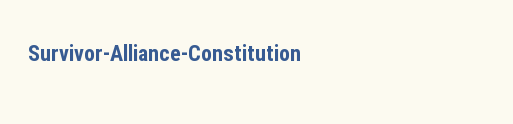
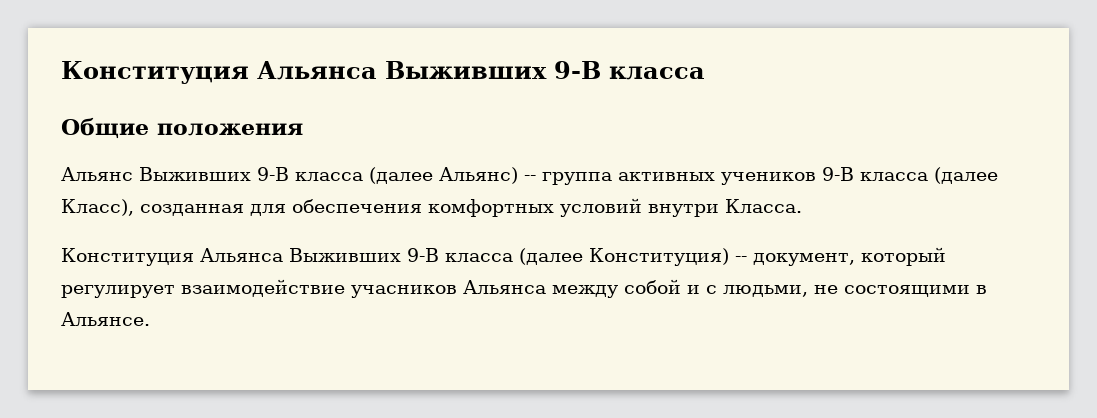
[28,44,301,61] Survivor-Alliance-Constitution -> [61,61,705,84] [61,117,303,139] [61,167,998,185] [61,198,802,217] [61,247,946,266] [61,279,987,298] [61,312,150,326] Конституция Альянса Выживших 9-В класса // Общие положения // Альянс Выживших 9-В класса (далее Альянс) -- группа активных учеников 9-В класса (далее Класс), созданная для обеспечения комфортных условий внутри Класса. // Конституция Альянса Выживших 9-В класса (далее Конституция) -- документ, который регулирует взаимодействие учасников Альянса между собой и с людьми, не состоящими в Альянсе.

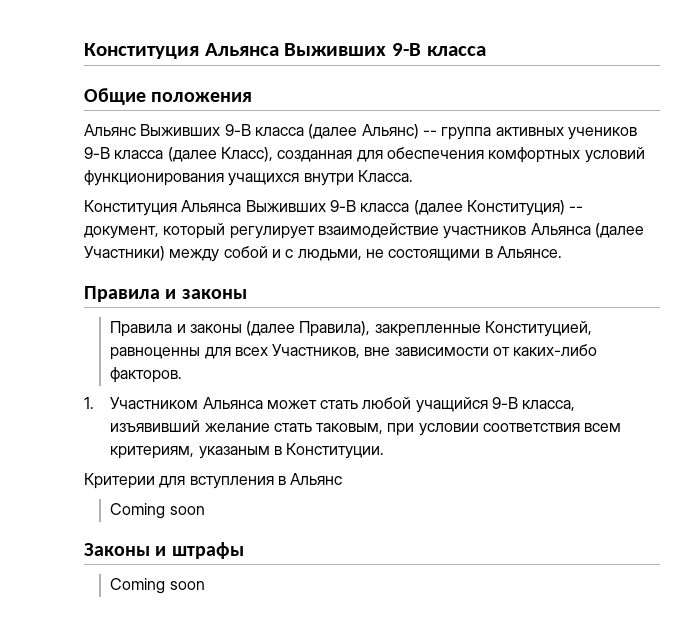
(642, 207) none -> [84,170,300,186] функционирования учащихся
[351,280,546,298] учасников Альянса -> [443,223,644,239] [84,246,165,261] участников Альянса (далее Участники)
(150, 319) none -> [84,286,247,302] [110,321,593,337] [110,344,598,360] [110,367,183,383] [84,397,576,413] [110,420,622,436] [110,443,385,459] [84,473,343,489] [110,503,205,519] [84,542,244,559] [110,578,205,594] // Правила и законы // Правила и законы (далее Правила), закрепленные Конституцией, равноценны для всех Участников, вне зависимости от каких-либо факторов. // 1. Участником Альянса может стать любой учащийся 9-В класса, изъявивший желание стать таковым, при условии соответствия всем критериям, указаным в Конституции. // Критерии для вступления в Альянс // Coming soon // Законы и штрафы // Coming soon

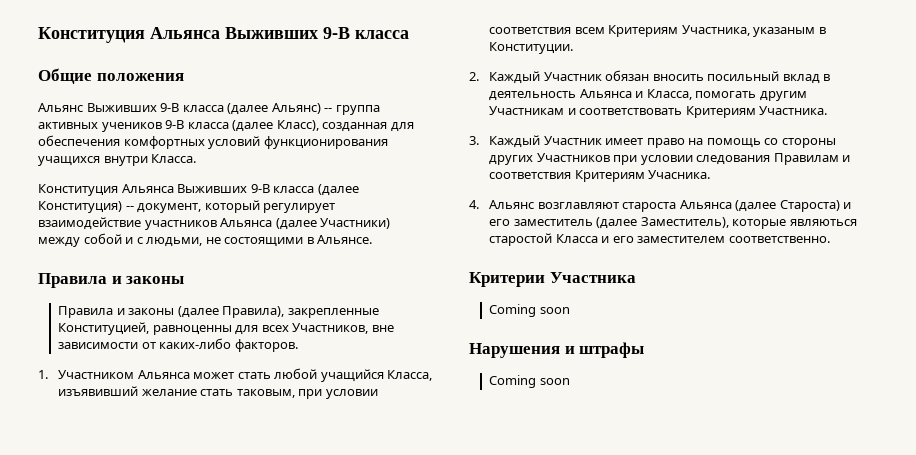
[492,397,576,411] 9-В класса, -> [387,370,433,381] Класса,
[110,446,195,459] критериям, -> [608,25,750,37] Критериям Участника,
[84,473,343,489] Критерии для вступления в Альянс -> [469,70,831,84] [489,89,807,101] [489,106,828,118] [469,135,836,148] [489,153,851,165] [489,170,711,182] [469,200,852,212] [489,217,857,229] [489,233,830,246] [469,272,636,287] 2. Каждый Участник обязан вносить посильный вклад в деятельность Альянса и Класса, помогать другим Участникам и соответствовать Критериям Участника. // 3. Каждый Участник имеет право на помощь со стороны других Участников при условии следования Правилам и соответствия Критериям Учасника. // 4. Альянс возглавляют староста Альянса (далее Староста) и его заместитель (далее Заместитель), которые являються старостой Класса и его заместителем соответственно. // Критерии Участника
[84,543,150,556] Законы -> [469,343,560,358] Нарушения

